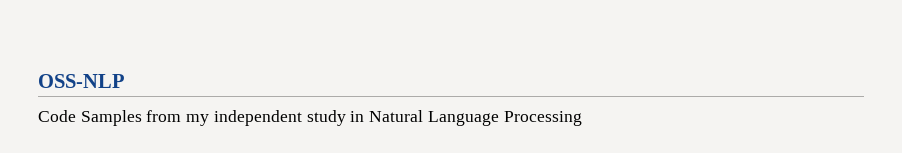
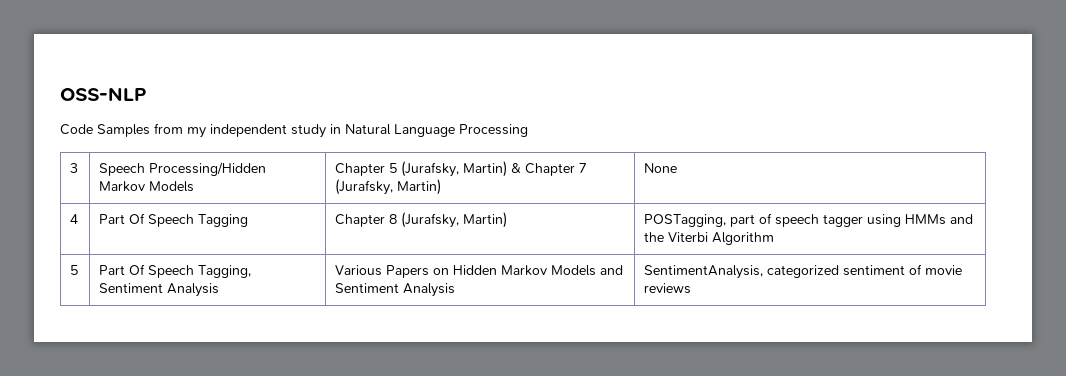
(582, 118) none -> [70,163,79,173] [99,162,267,176] [99,181,195,192] [335,161,588,177] [335,179,442,195] [644,163,678,173] [70,214,79,224] [99,213,249,227] [335,212,508,228] [644,213,974,227] [644,232,775,245] [70,265,79,275] [99,264,252,278] [99,283,220,297] [335,265,624,278] [335,283,456,297] [644,264,963,279] [644,283,692,294] // 3 | Speech Processing/Hidden Markov Models | Chapter 5 (Jurafsky, Martin) & Chapter 7 (Jurafsky, Martin) | None // 4 | Part Of Speech Tagging | Chapter 8 (Jurafsky, Martin) | POSTagging, part of speech tagger using HMMs and the Viterbi Algorithm // 5 | Part Of Speech Tagging, Sentiment Analysis | Various Papers on Hidden Markov Models and Sentiment Analysis | SentimentAnalysis, categorized sentiment of movie reviews

